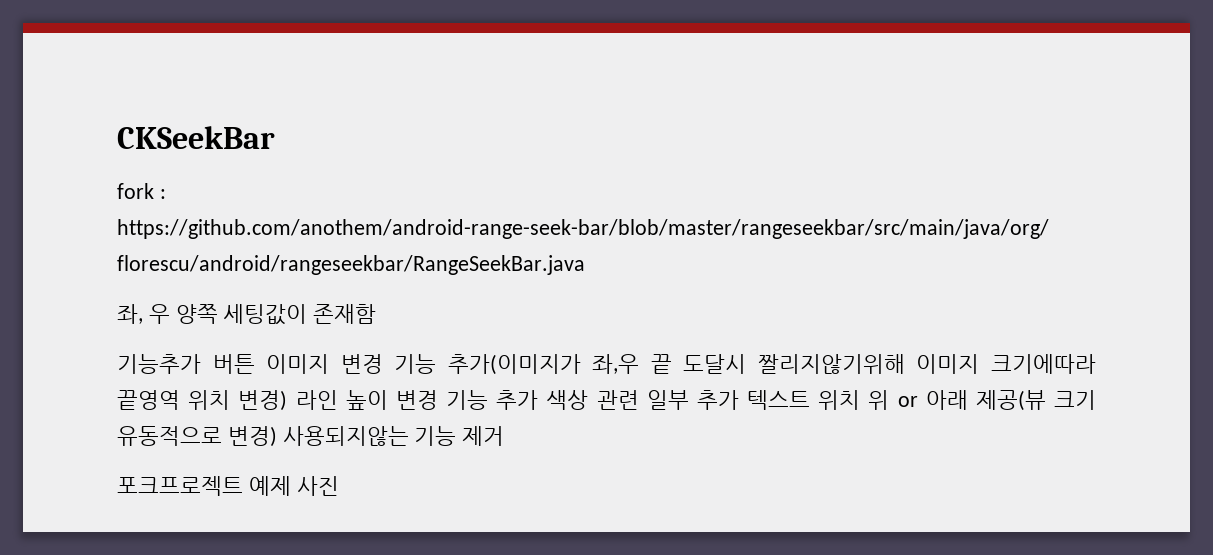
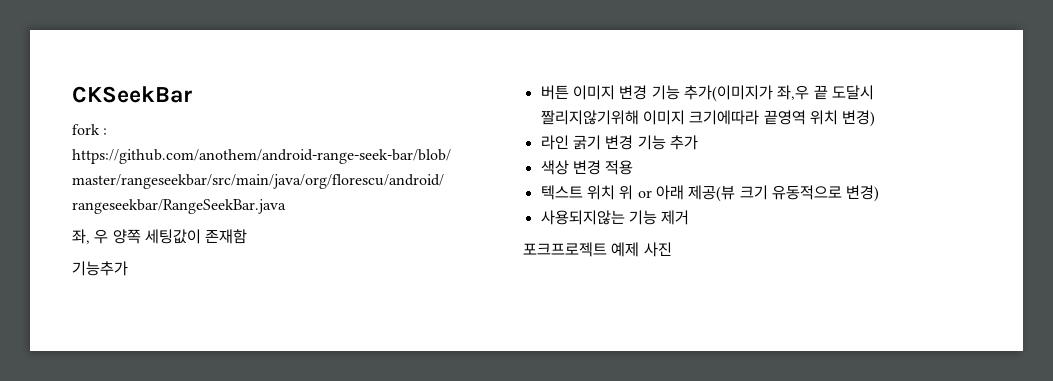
(201, 364) none -> (128, 268) //
[295,390,388,410] 라인 높이 -> [540,135,601,150] // 라인 굵기
[546,390,739,410] 색상 관련 일부 추가 -> [540,160,634,175] // 색상 변경 적용 //
(277, 436) none -> (880, 193) //

